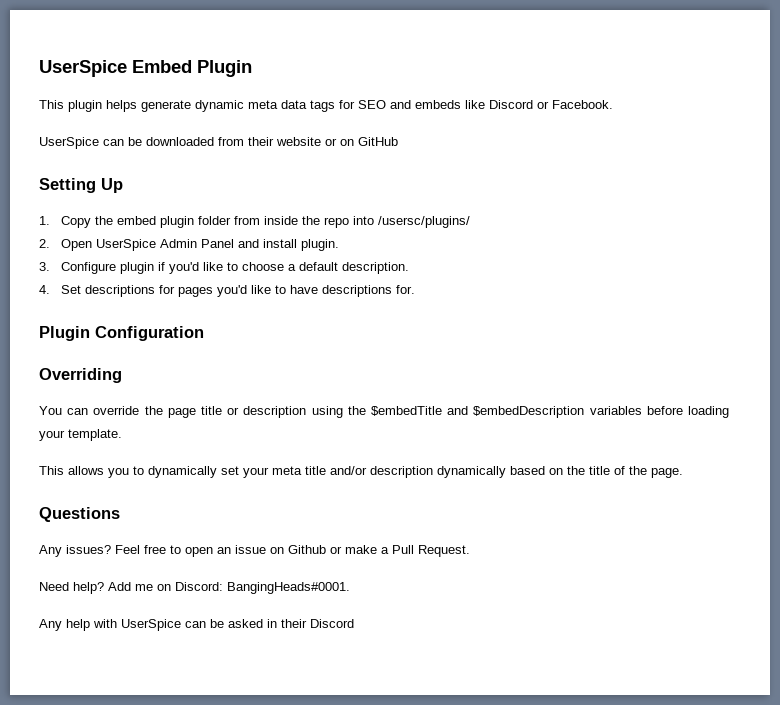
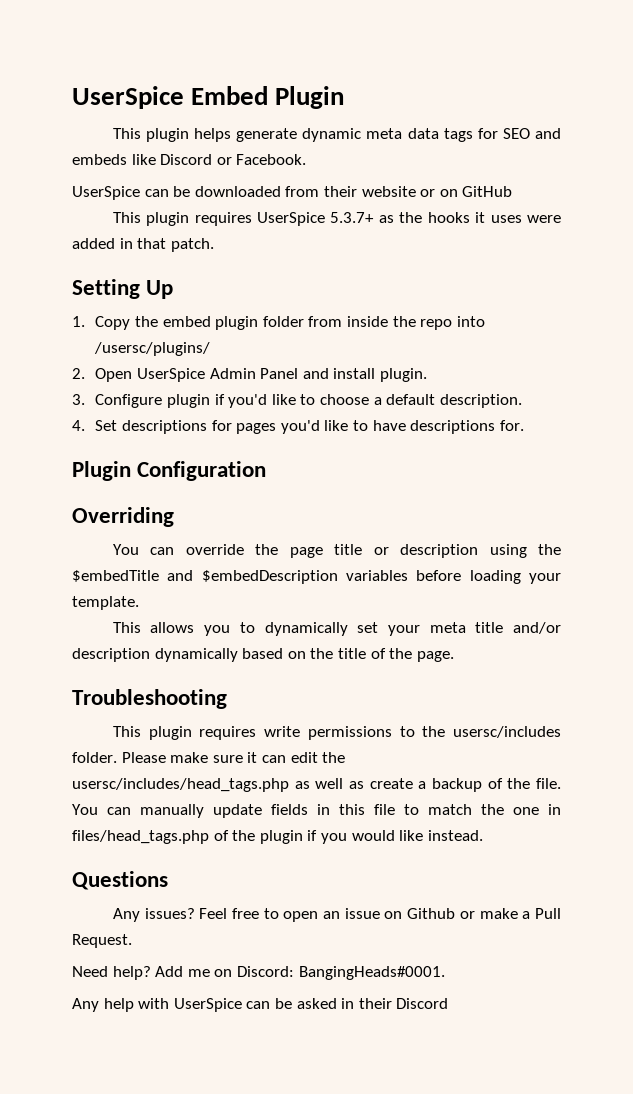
(398, 141) none -> [112,212,562,226] [72,238,214,252] // This plugin requires UserSpice 5.3.7+ as the hooks it uses were added in that patch.
(683, 473) none -> [72,689,227,709] [112,726,561,740] [72,752,346,763] [72,778,562,792] [72,804,561,818] [72,830,483,844] // Troubleshooting // This plugin requires write permissions to the usersc/includes folder. Please make sure it can edit the usersc/includes/head_tags.php as well as create a backup of the file. You can manually update fields in this file to match the one in files/head_tags.php of the plugin if you would like instead.

